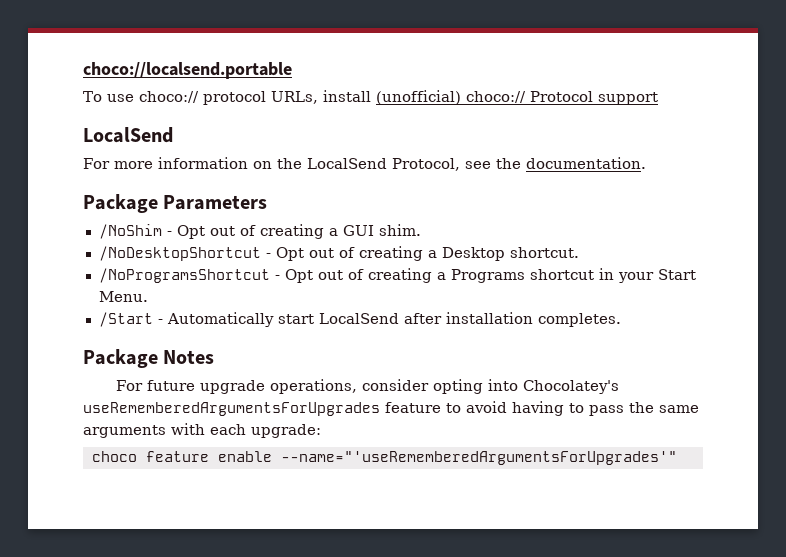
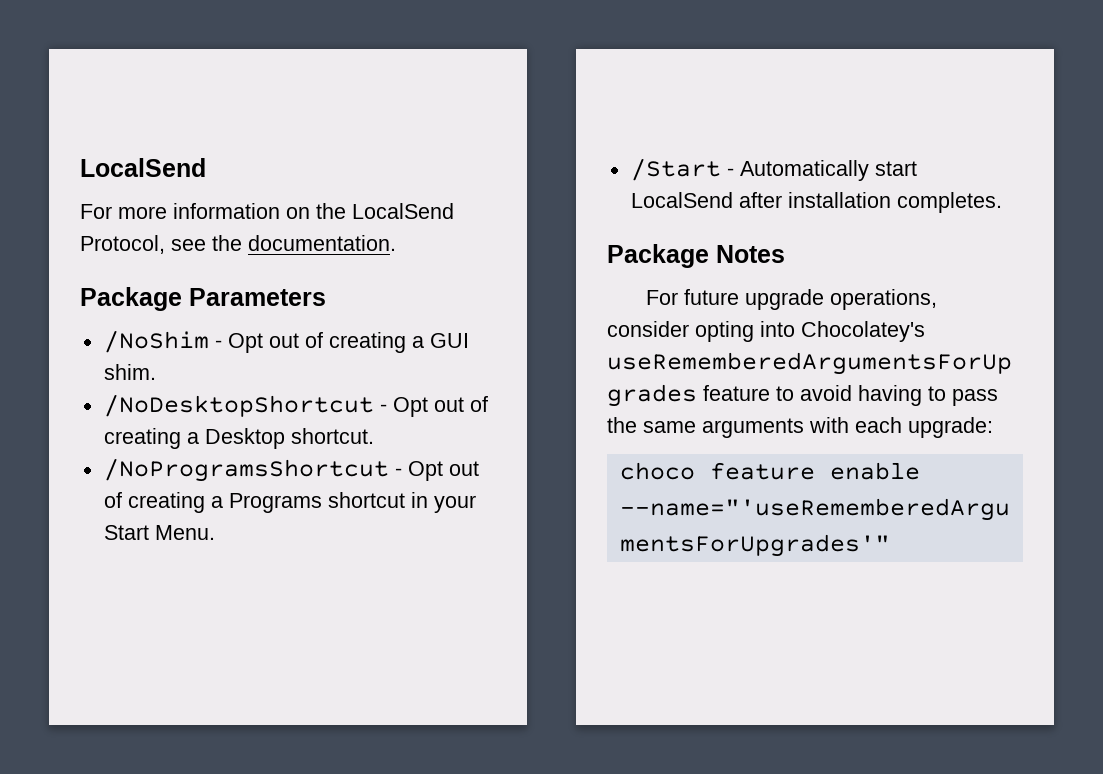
[83,62,292,79] [83,90,658,105] choco://localsend.portable // To use choco:// protocol URLs, install (unofficial) choco:// Protocol support // -> (80, 167) none

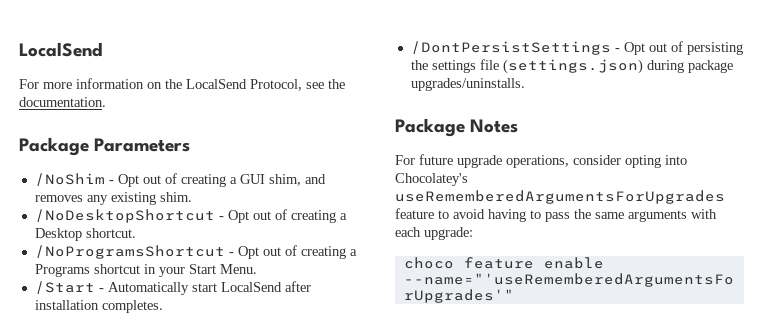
(469, 340) none -> [268,174,326,186] [34,192,156,205] shim, and removes any existing
(1002, 202) none -> [410,41,743,55] [410,59,733,74] [410,78,525,91] // /DontPersistSettings - Opt out of persisting the settings file (settings.json) during package upgrades/uninstalls.

